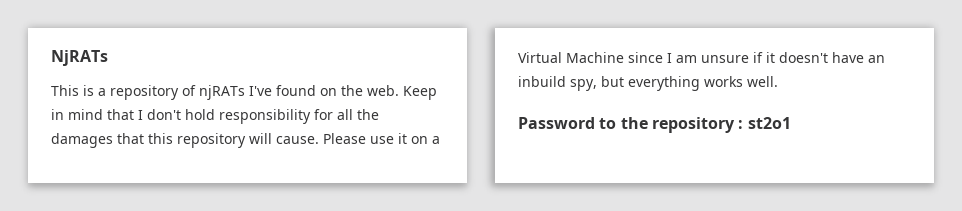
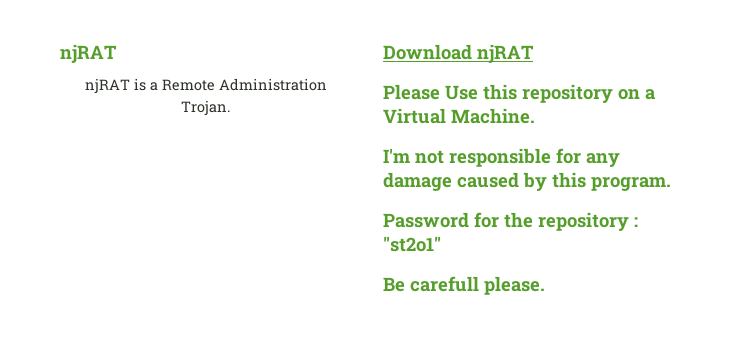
[51,50,108,66] [51,85,437,100] [51,109,379,124] [51,133,440,148] [518,52,885,63] [518,76,778,91] NjRATs // This is a repository of njRATs I've found on the web. Keep in mind that I don't hold responsibility for all the damages that this repository will cause. Please use it on a Virtual Machine since I am unsure if it doesn't have an inbuild spy, but everything works well. -> [60,44,117,63] [84,78,327,94] [181,100,230,116] [383,44,534,63] [383,84,656,103] [383,108,535,124] [383,148,620,167] [383,172,671,191] njRAT // njRAT is a Remote Administration Trojan. // Download njRAT // Please Use this repository on a Virtual Machine. // I'm not responsible for any damage caused by this program.
[599,118,617,129] to -> [474,212,499,228] for
[747,117,791,129] st2o1 -> [383,236,441,252] [383,276,545,295] "st2o1" // Be carefull please.

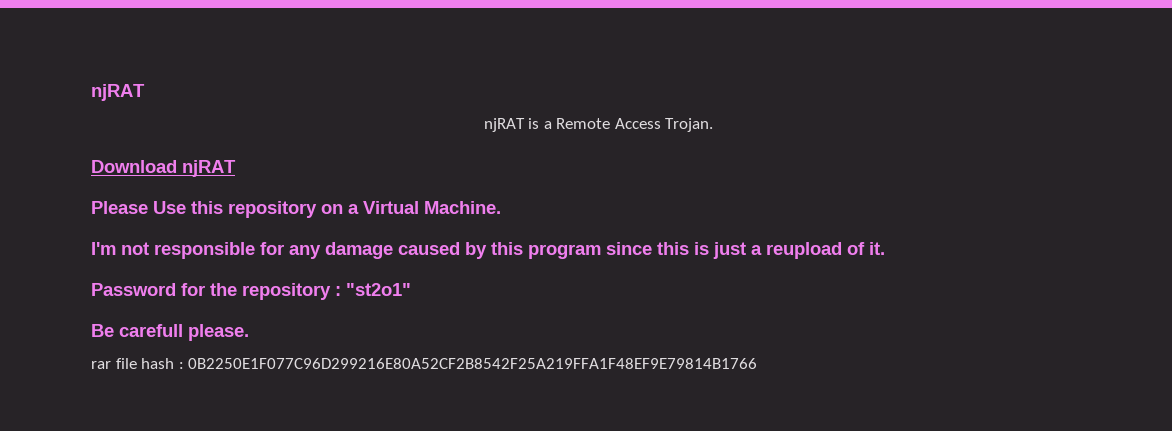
[218,78,327,91] Administration -> [614,118,661,129] Access
[591,177,671,191] program. -> [528,242,885,259] program since this is just a reupload of it.
(545, 285) none -> [91,358,758,369] // rar file hash : 0B2250E1F077C96D299216E80A52CF2B8542F25A219FFA1F48EF9E79814B1766

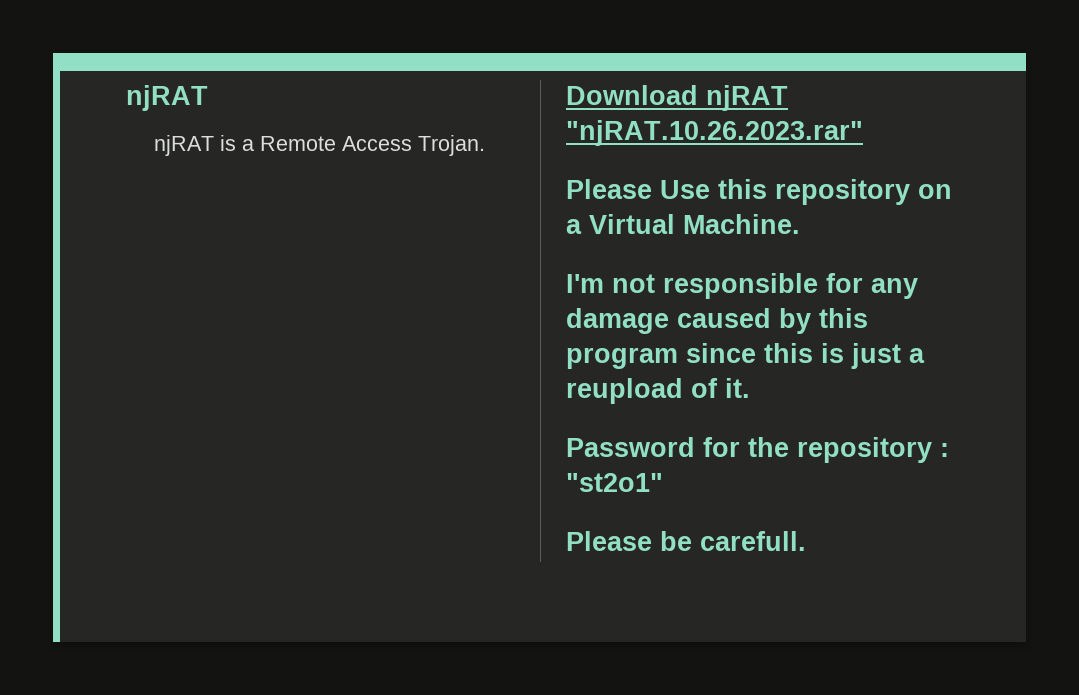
(236, 168) none -> [566,120,863,146] "njRAT.10.26.2023.rar"
[91,324,249,341] [91,358,758,369] Be carefull please. // rar file hash : 0B2250E1F077C96D299216E80A52CF2B8542F25A219FFA1F48EF9E79814B1766 -> [566,531,806,551] Please be carefull.

